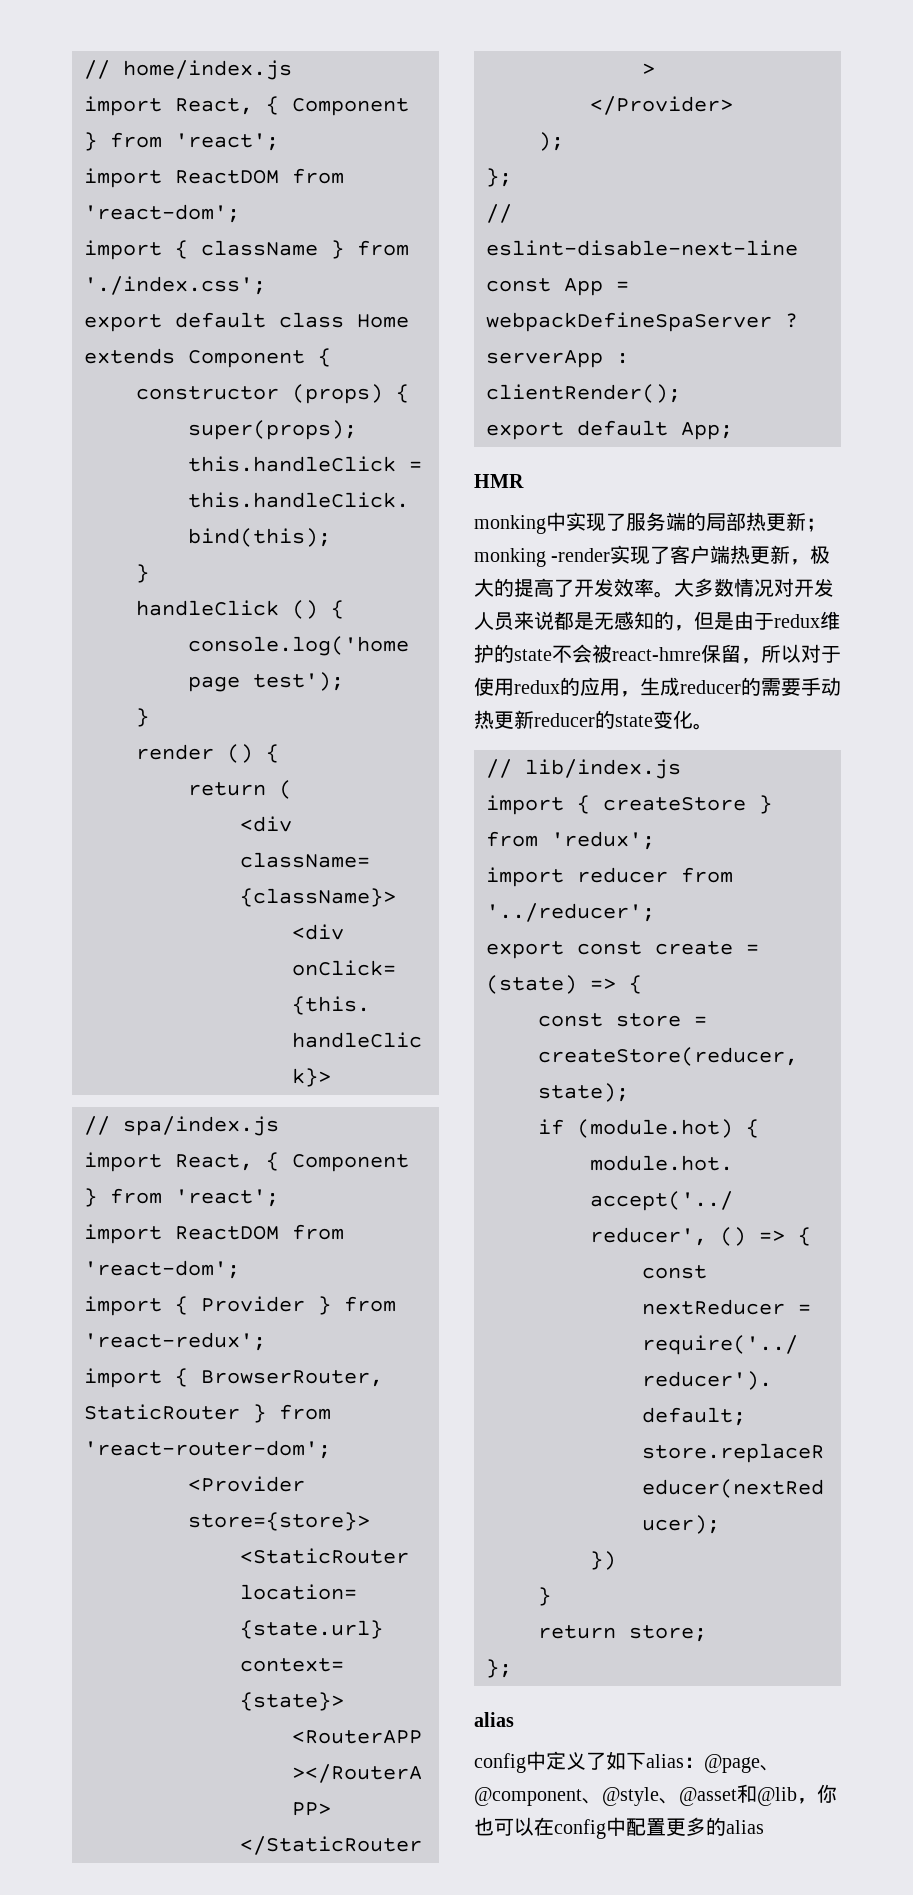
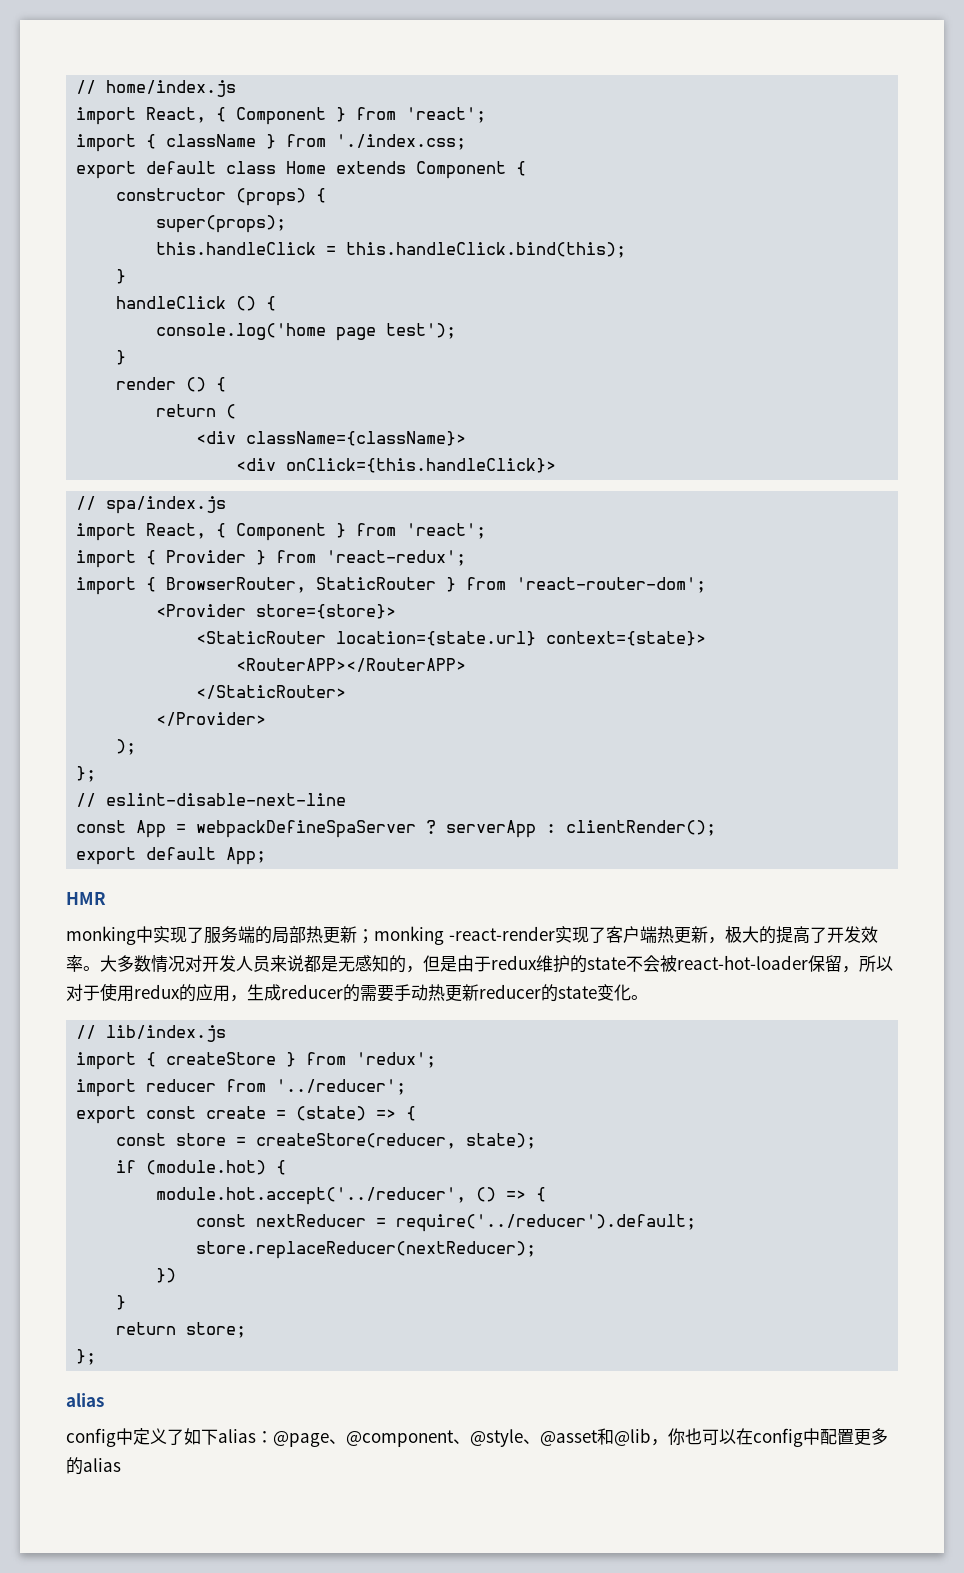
[84,168,344,188] [84,204,240,223] // import ReactDOM from 'react-dom'; -> (487, 115) none
[84,276,266,295] './index.css'; -> [336,134,467,150] './index.css;
[84,1224,344,1244] [84,1260,240,1279] // import ReactDOM from 'react-dom'; -> (487, 531) none
[551,548,611,562] -render -> [448,926,555,941] -react-render
[612,647,701,661] react-hmre -> [677,955,808,970] react-hot-loader

